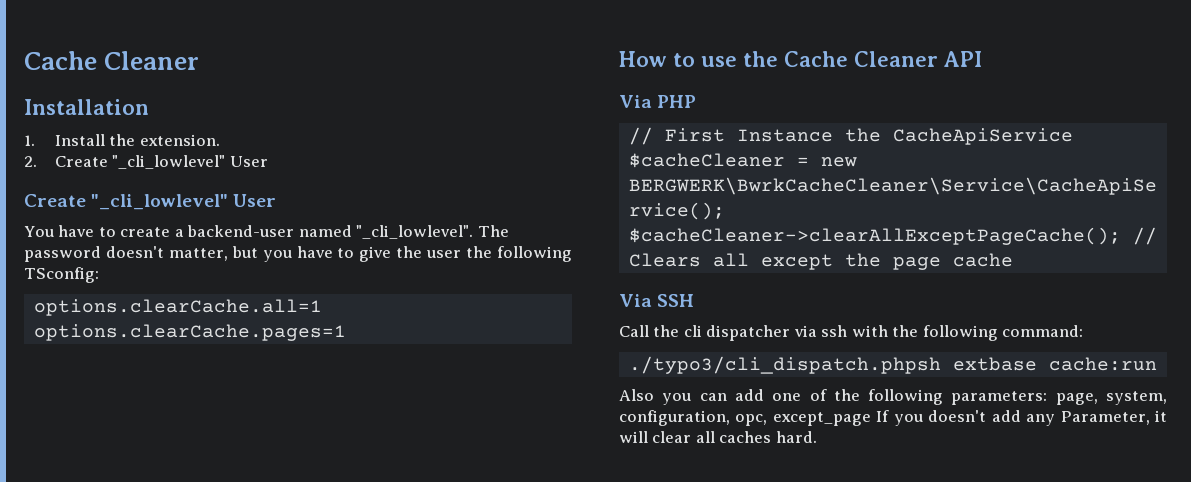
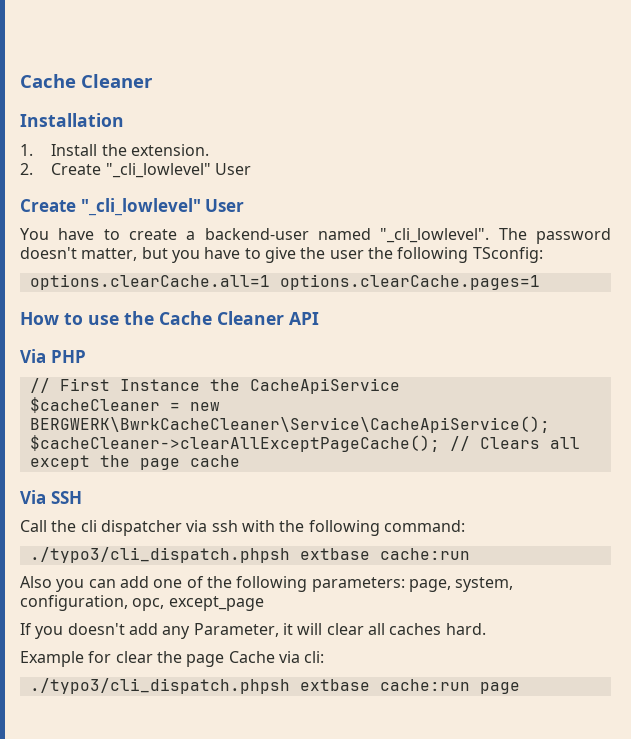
(871, 419) none -> (264, 603) //
(817, 437) none -> [20,651,325,667] [29,678,520,694] // Example for clear the page Cache via cli: // ./typo3/cli_dispatch.phpsh extbase cache:run page

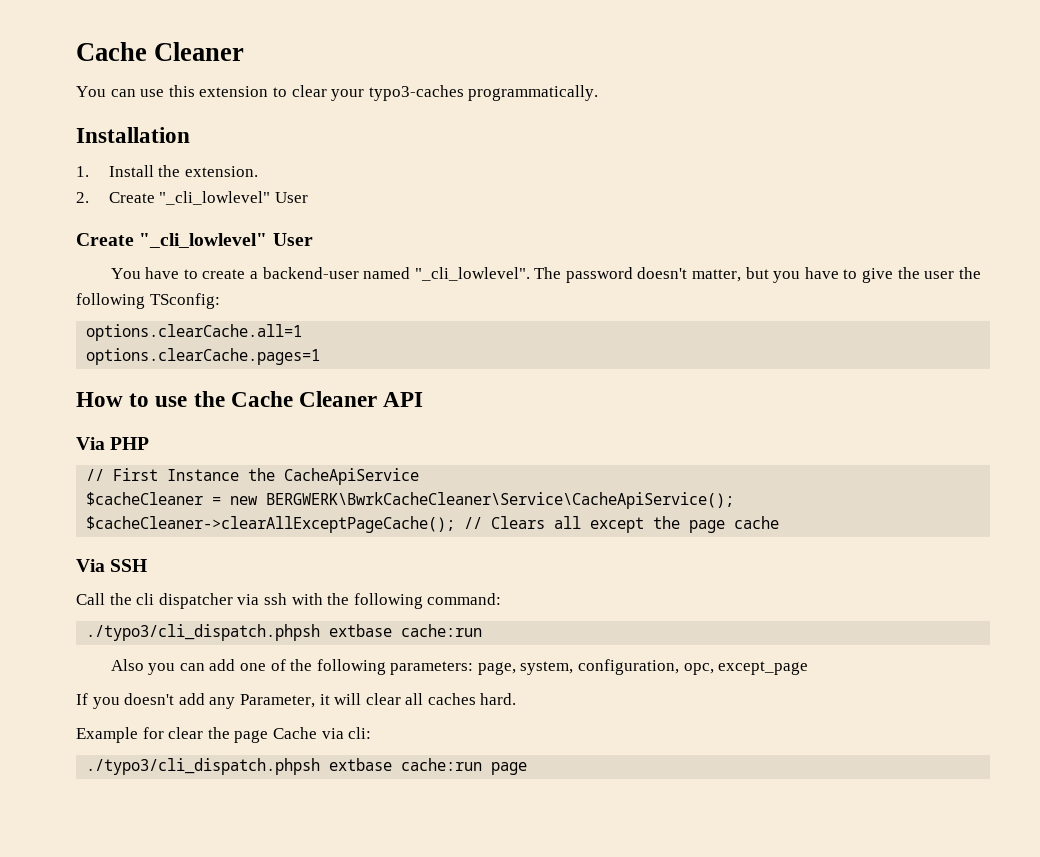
[20,74,153,88] Cache Cleaner -> [76,42,245,61] [76,85,599,101] Cache Cleaner // You can use this extension to clear your typo3-caches programmatically.
(270, 282) none -> (303, 332) //

